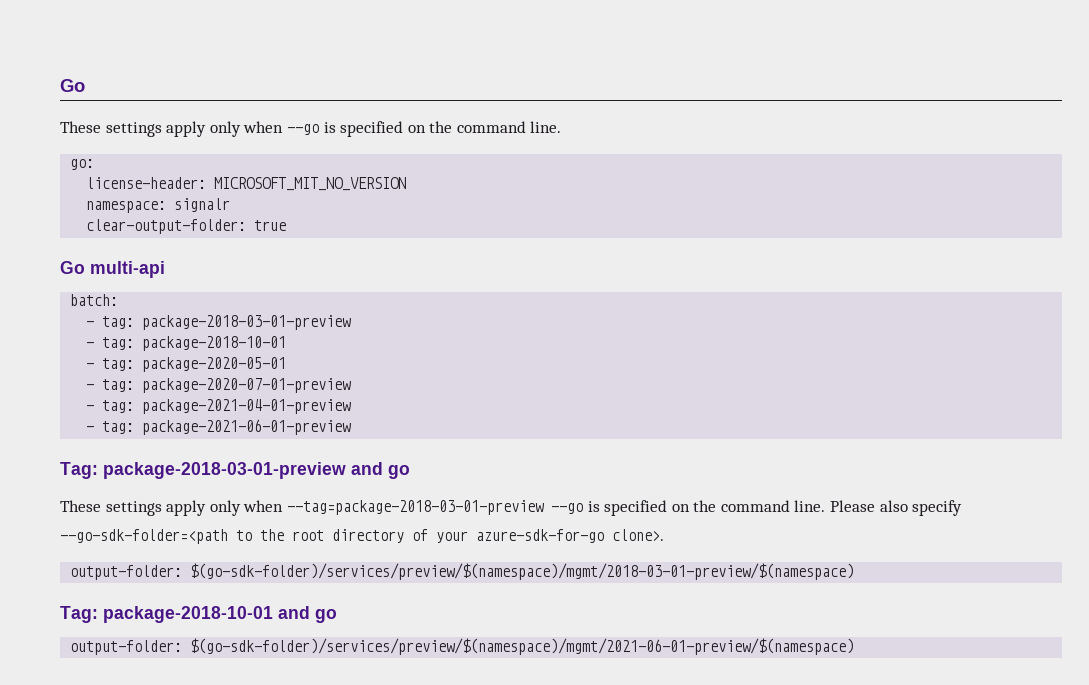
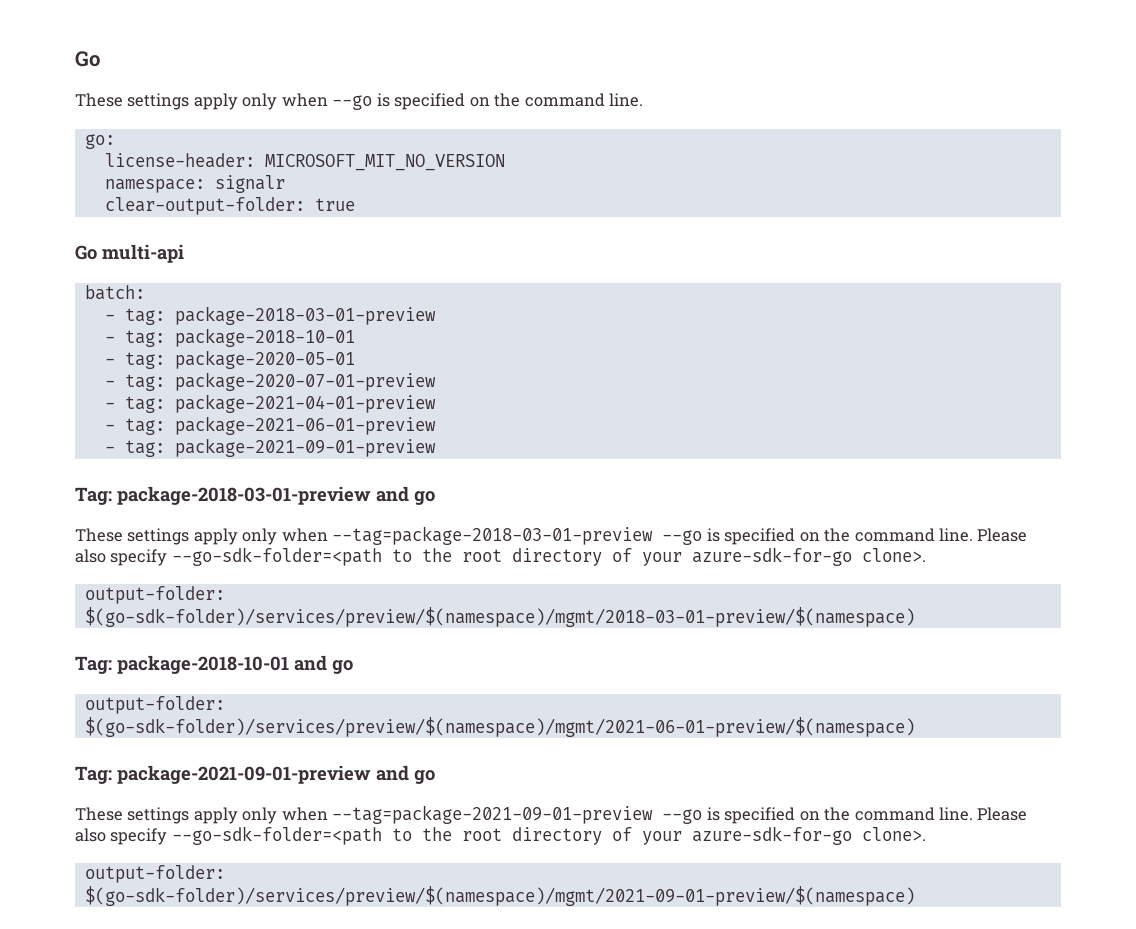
(352, 427) none -> [104,438,436,457] // - tag: package-2021-09-01-preview
(855, 646) none -> [75,765,435,784] [75,805,1028,824] [75,826,926,845] [84,865,225,883] [84,886,915,906] // Tag: package-2021-09-01-preview and go // These settings apply only when --tag=package-2021-09-01-preview --go is specified on the command line. Please also specify --go-sdk-folder=<path to the root directory of your azure-sdk-for-go clone>. // output-folder: $(go-sdk-folder)/services/preview/$(namespace)/mgmt/2021-09-01-preview/$(namespace)

